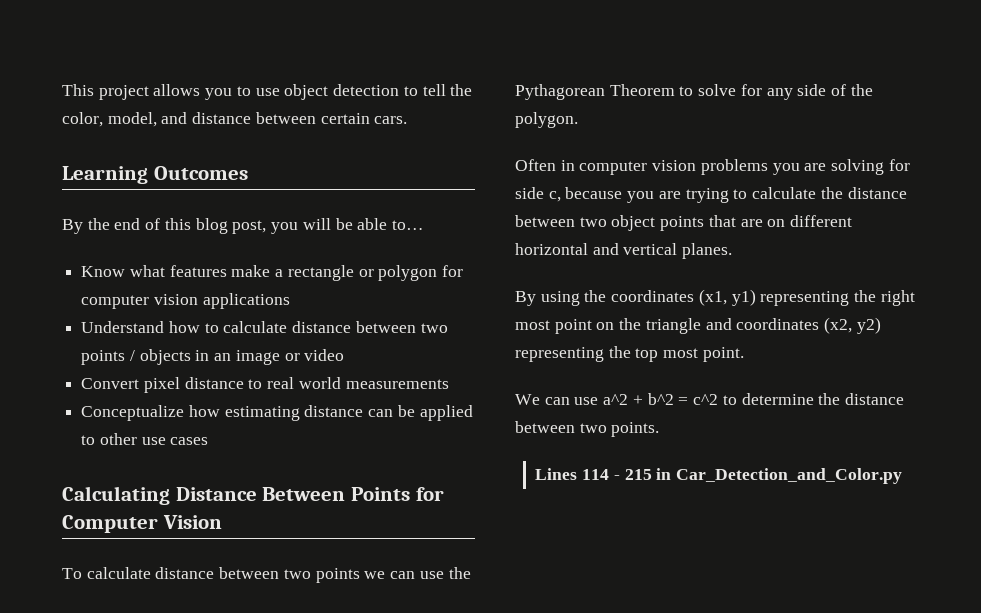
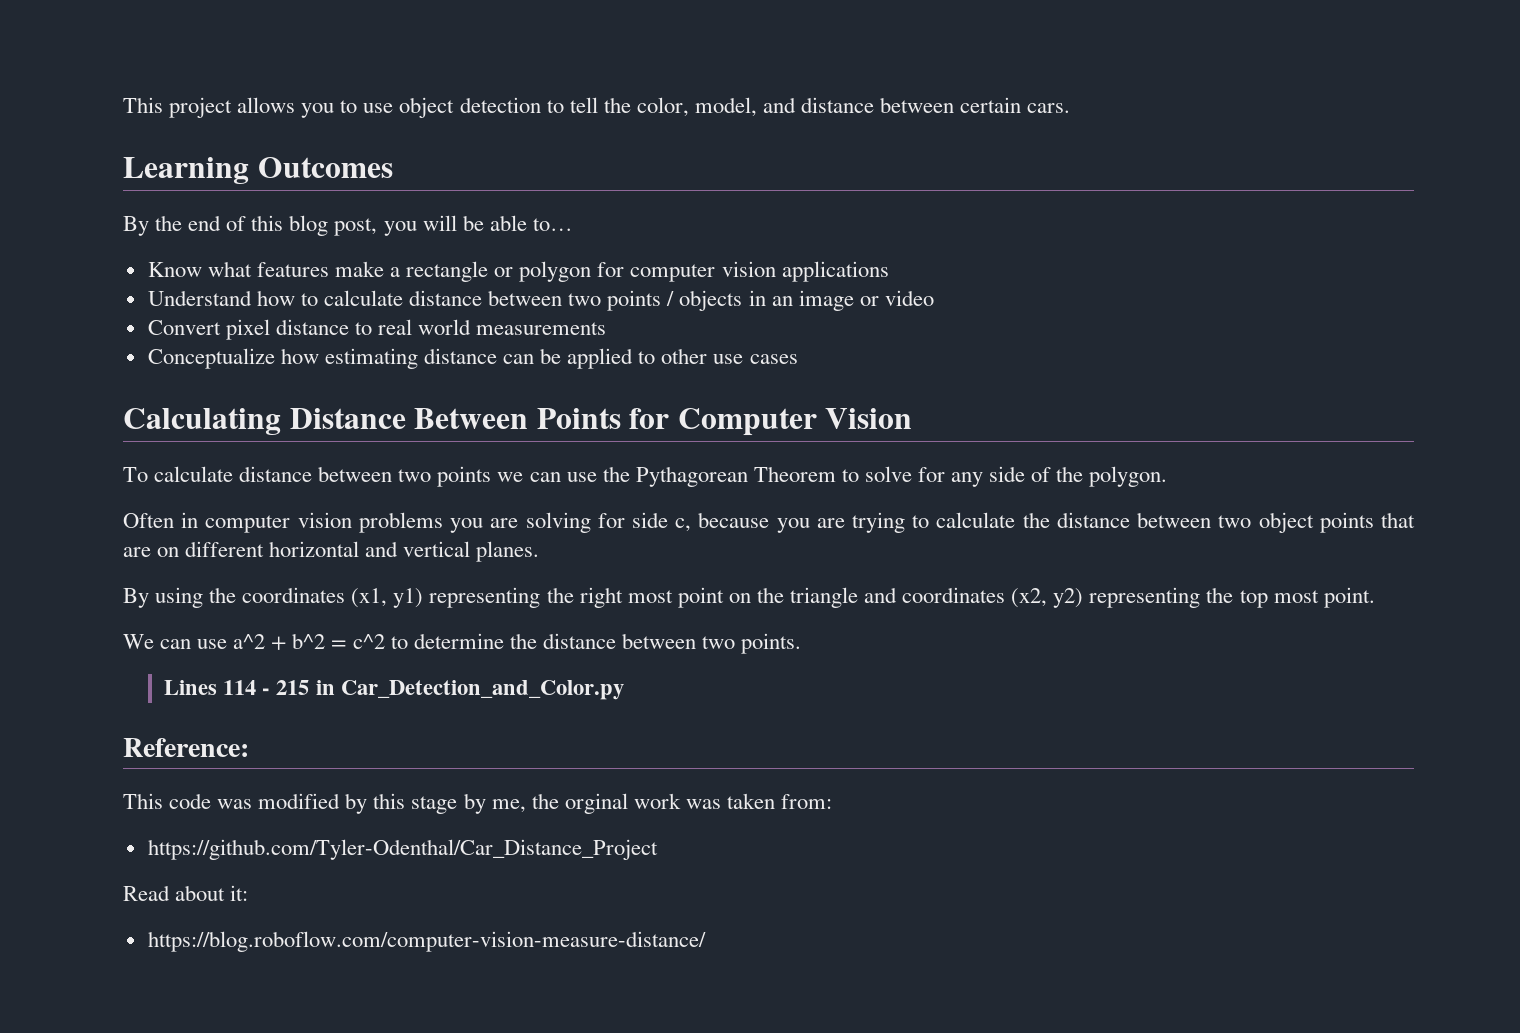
(902, 476) none -> [123,738,249,757] [123,793,833,814] [147,839,658,860] [123,885,249,901] [147,931,706,952] // Reference: // This code was modified by this stage by me, the orginal work was taken from: // https://github.com/Tyler-Odenthal/Car_Distance_Project // Read about it: // https://blog.roboflow.com/computer-vision-measure-distance/

